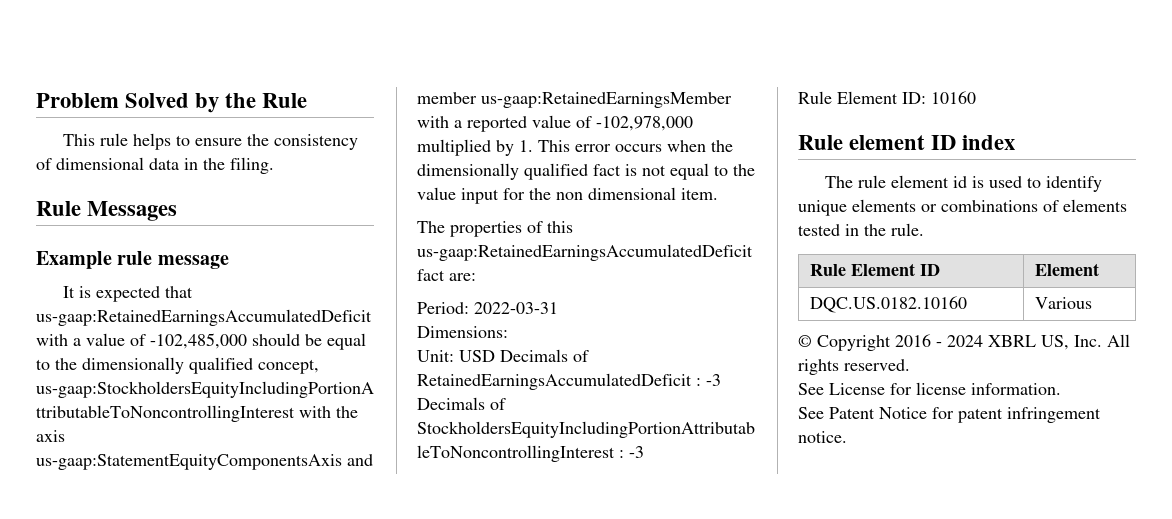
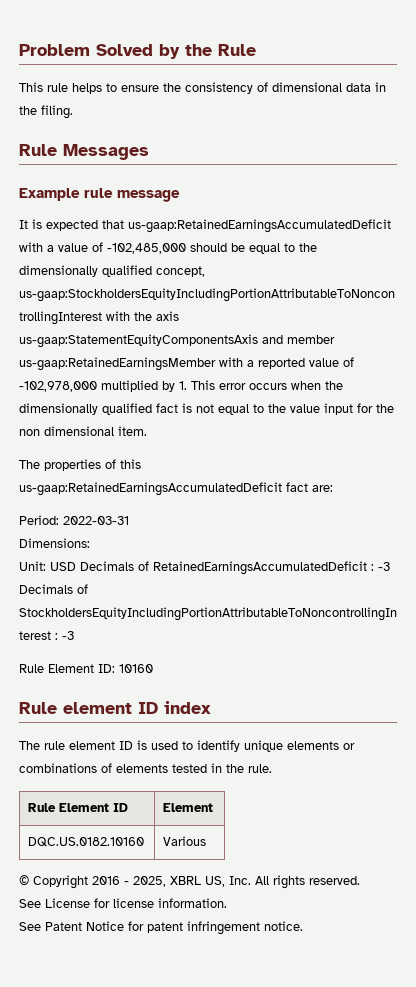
[953,176,968,188] id -> [119,741,133,750] ID
[947,335,983,347] 2024 -> [133,876,166,887] 2025,

